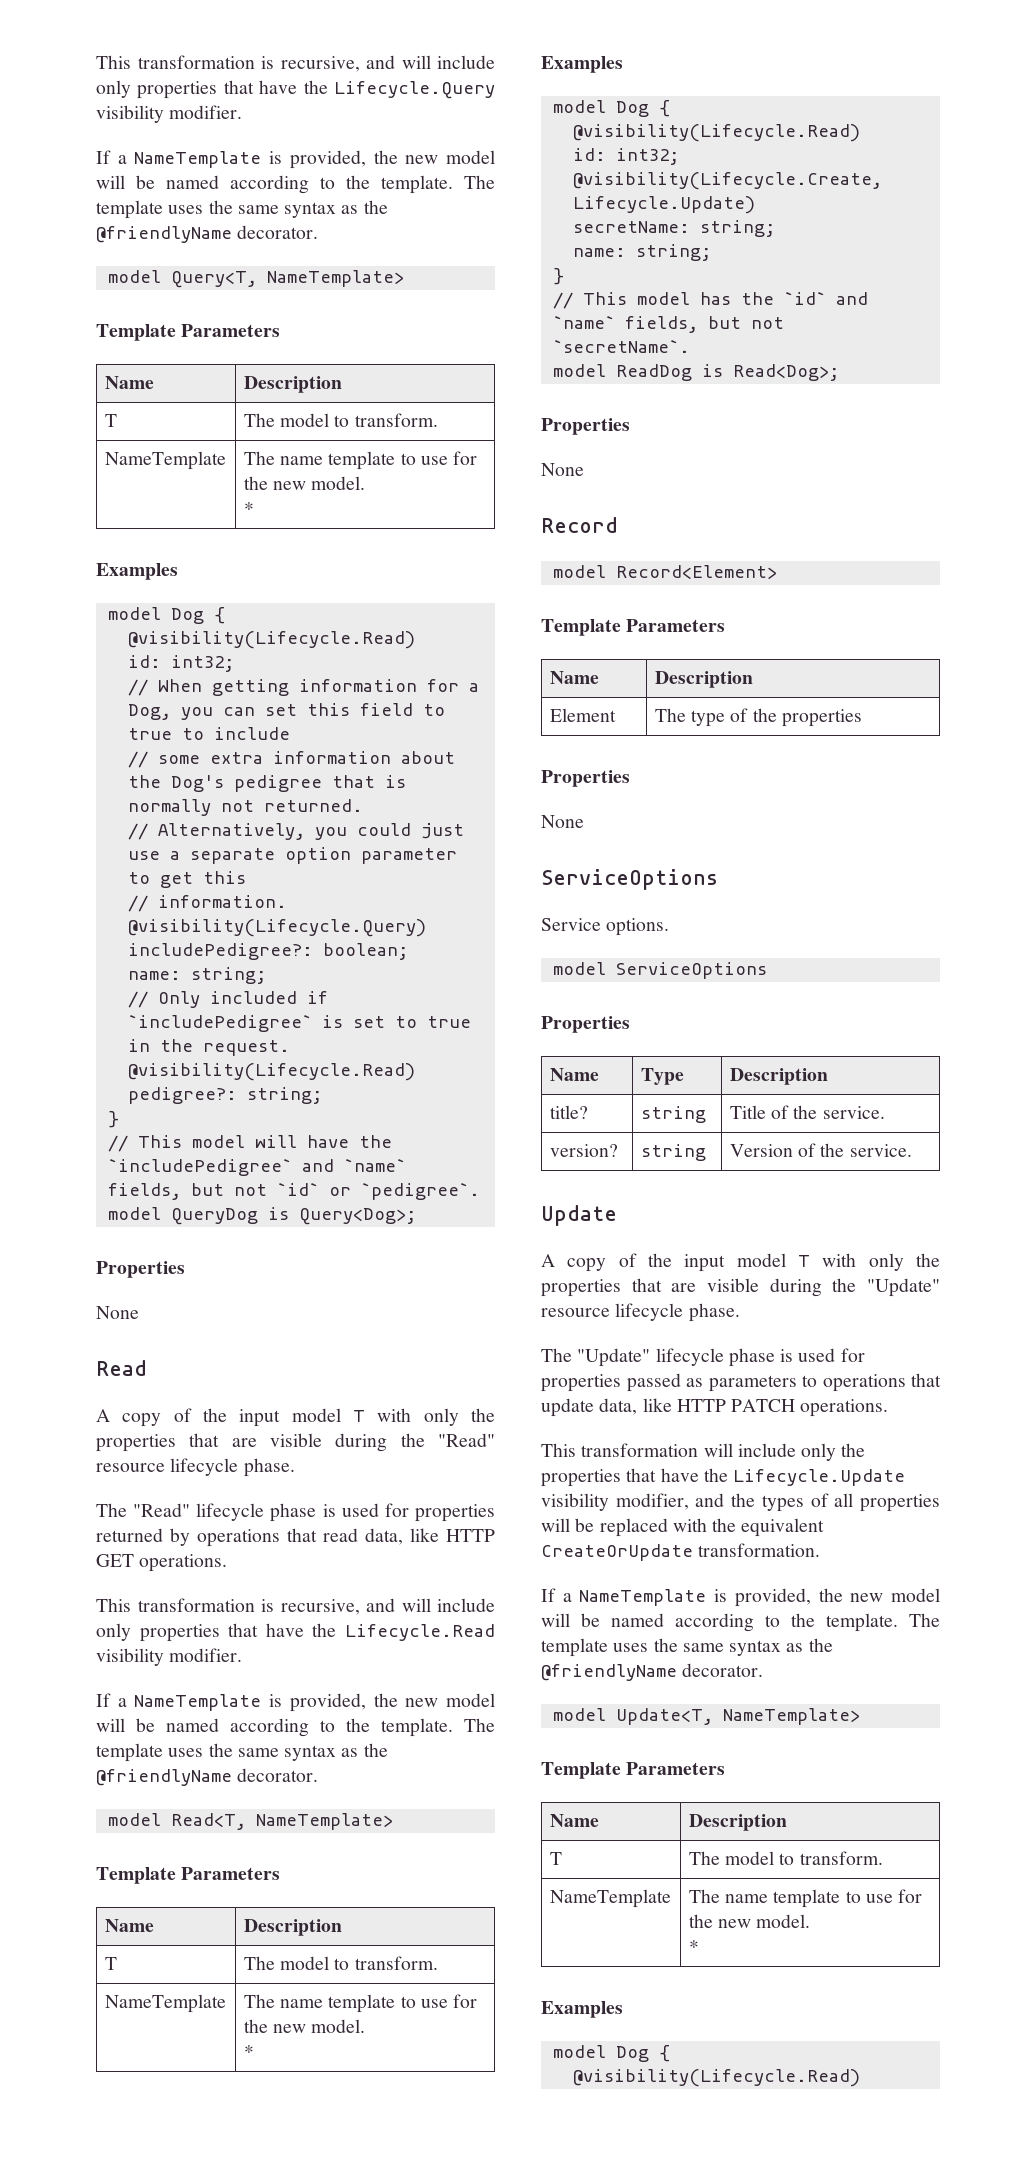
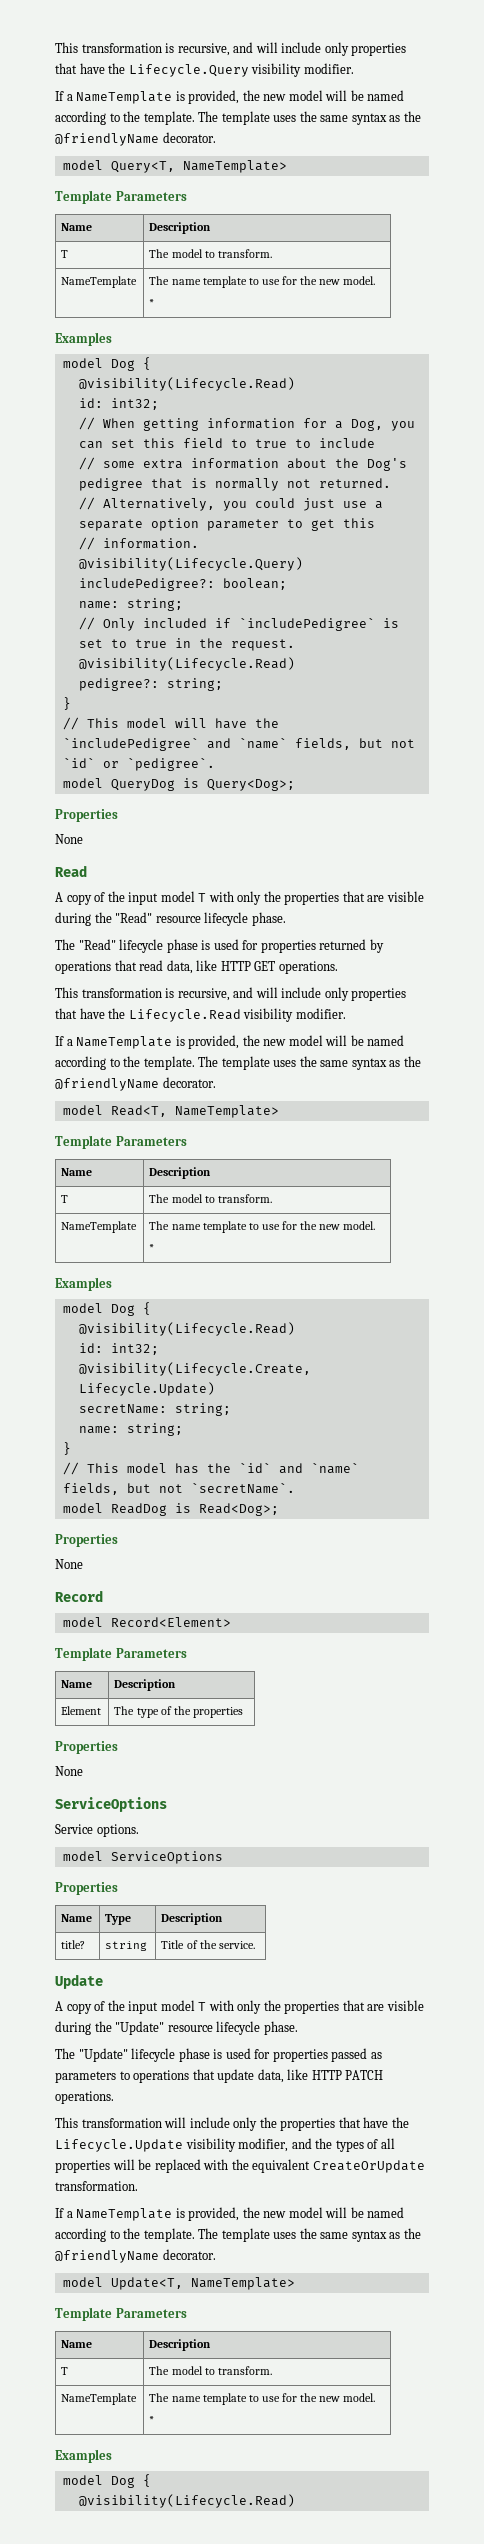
[549,1144,618,1157] [640,1144,706,1161] [729,1143,912,1157] // version? | string | Version of the service. -> (255, 1945) none

